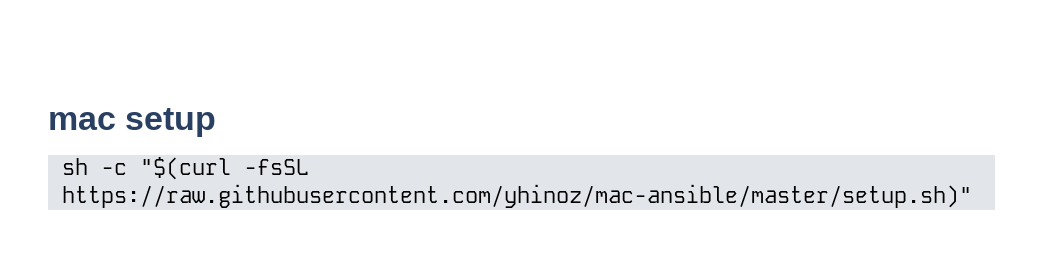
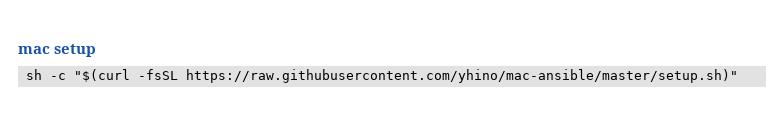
[61,184,972,208] https://raw.githubusercontent.com/yhinoz/mac-ansible/master/setup.sh)" -> [185,69,738,83] https://raw.githubusercontent.com/yhino/mac-ansible/master/setup.sh)"

